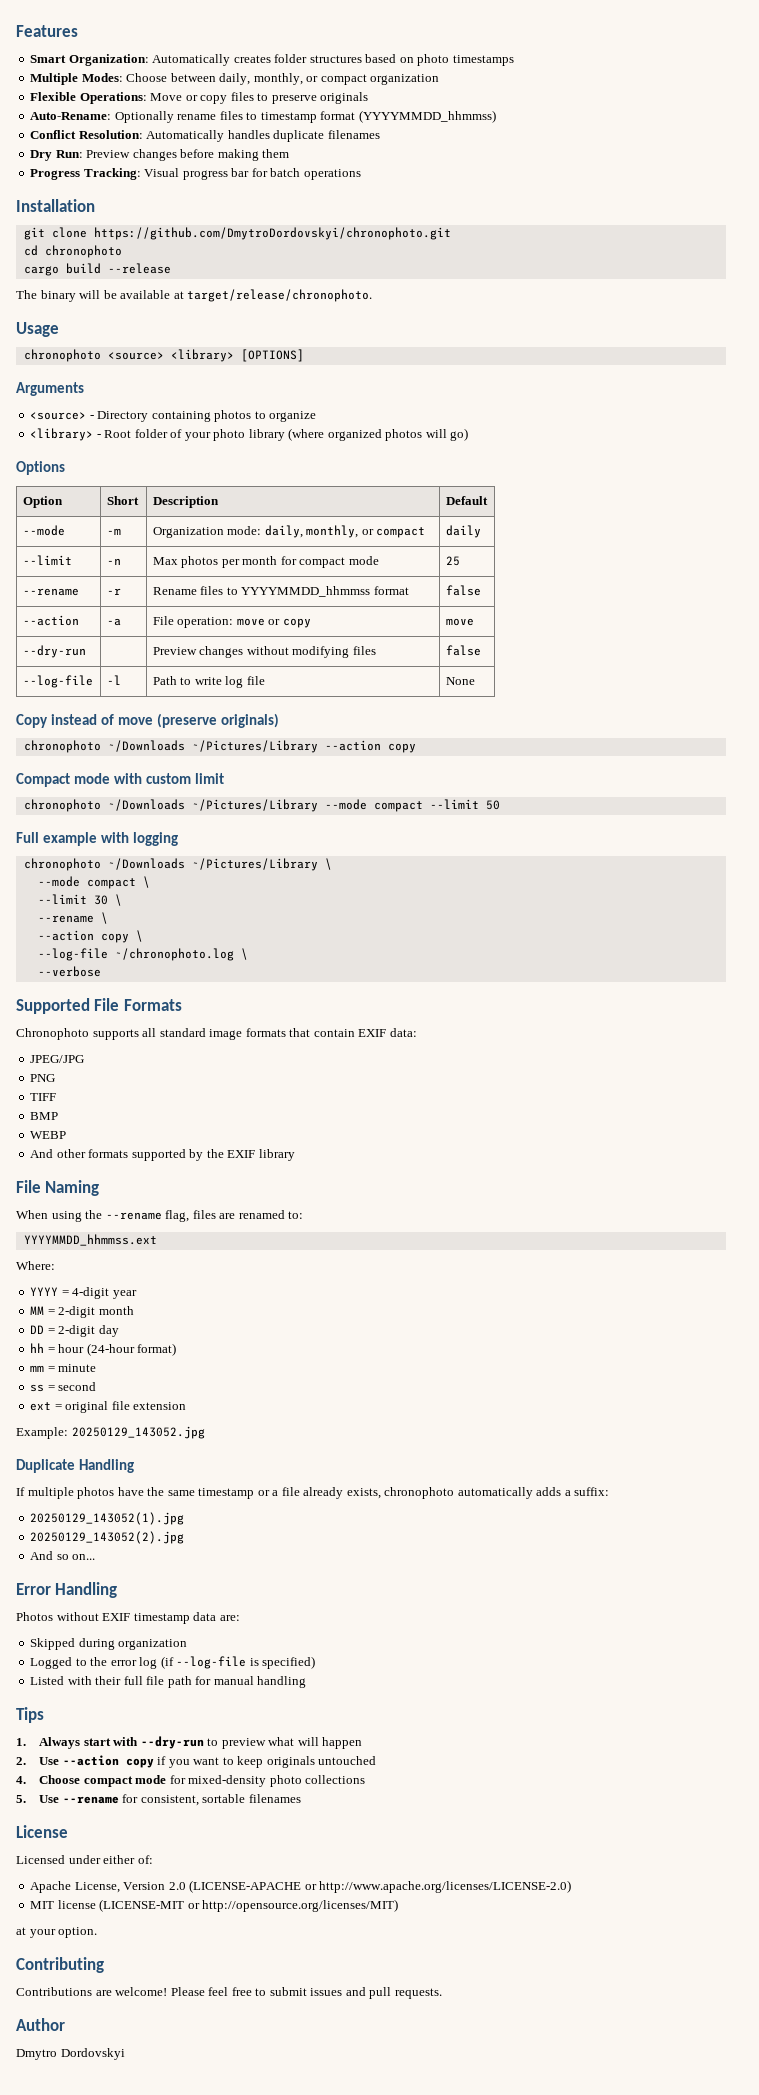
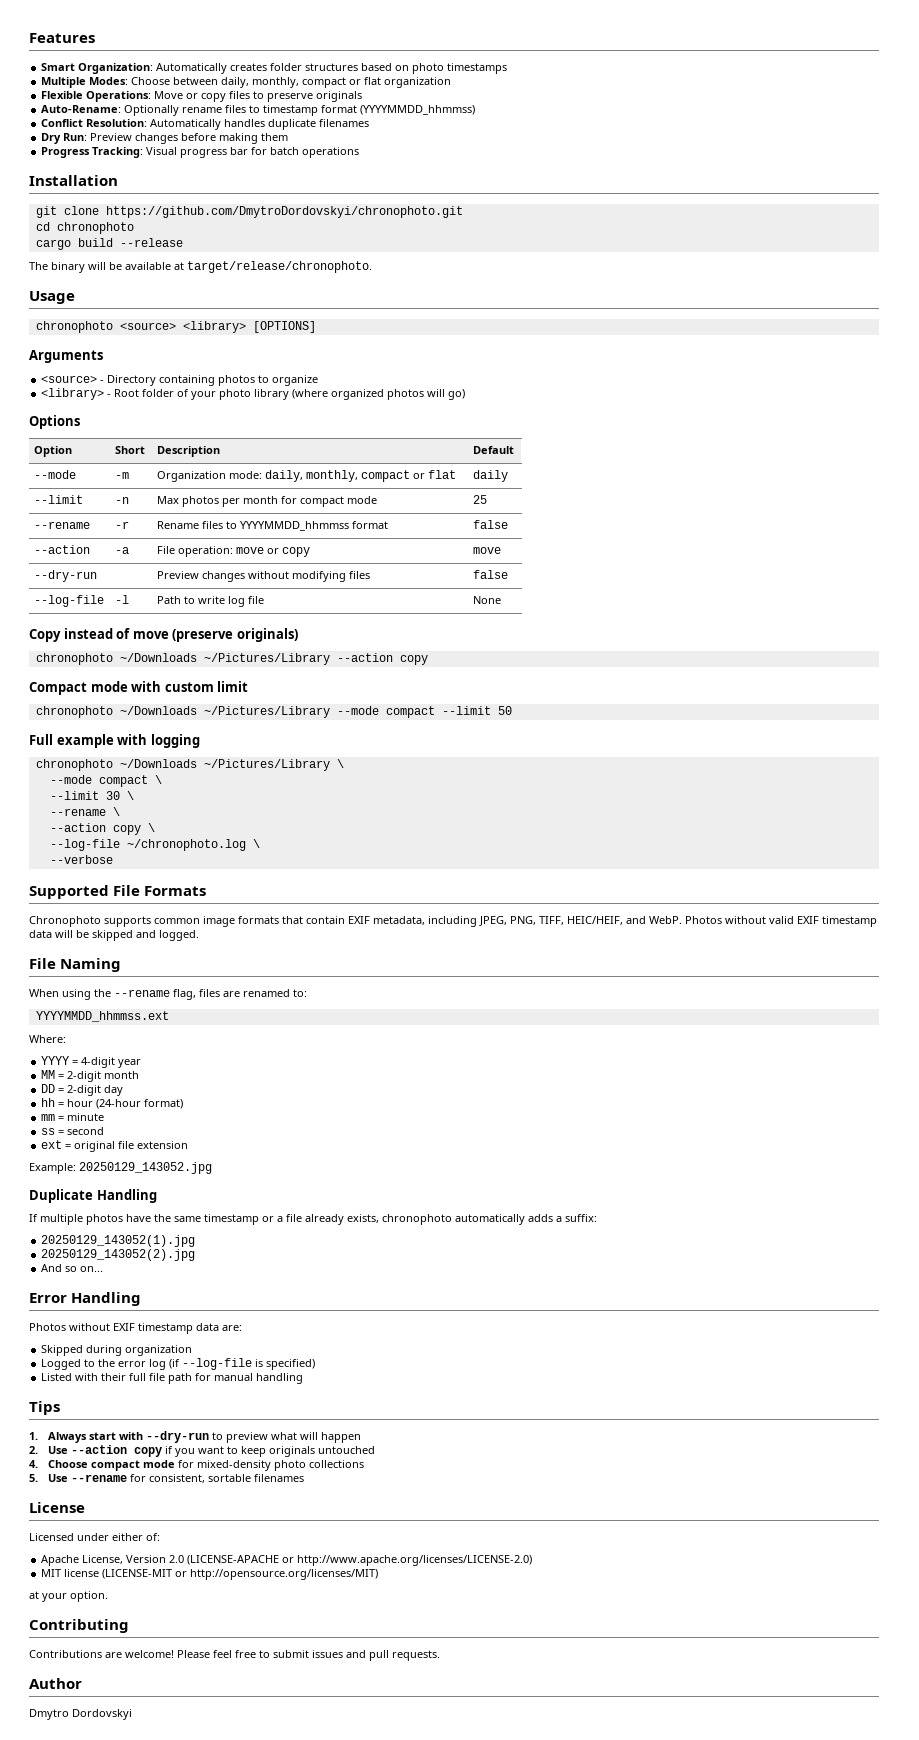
[306,74,367,85] or compact -> [302,77,382,88] compact or flat
[361,527,426,538] or compact -> [361,470,457,482] compact or flat
[142,1028,206,1037] all standard -> [154,918,200,924] common
[389,1028,417,1037] [30,1055,85,1063] [30,1074,56,1082] [30,1093,57,1101] [30,1112,59,1120] [30,1131,67,1139] [30,1149,295,1161] data: // JPEG/JPG // PNG // TIFF // BMP // WEBP // And other formats supported by the EXIF library -> [373,916,877,927] [29,930,199,941] metadata, including JPEG, PNG, TIFF, HEIC/HEIF, and WebP. Photos without valid EXIF timestamp data will be skipped and logged.

